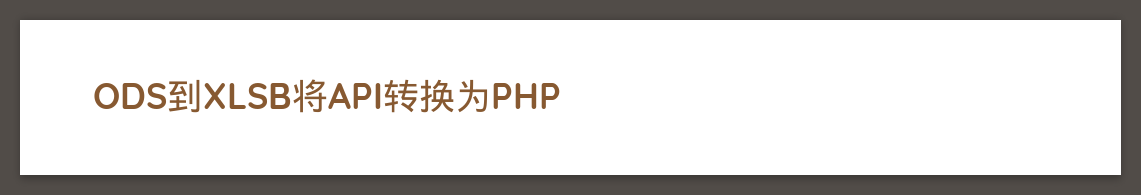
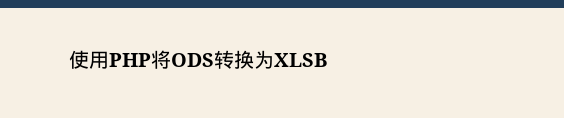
[93,79,561,113] ODS到XLSB将API转换为PHP -> [69,50,327,69] 使用PHP将ODS转换为XLSB

